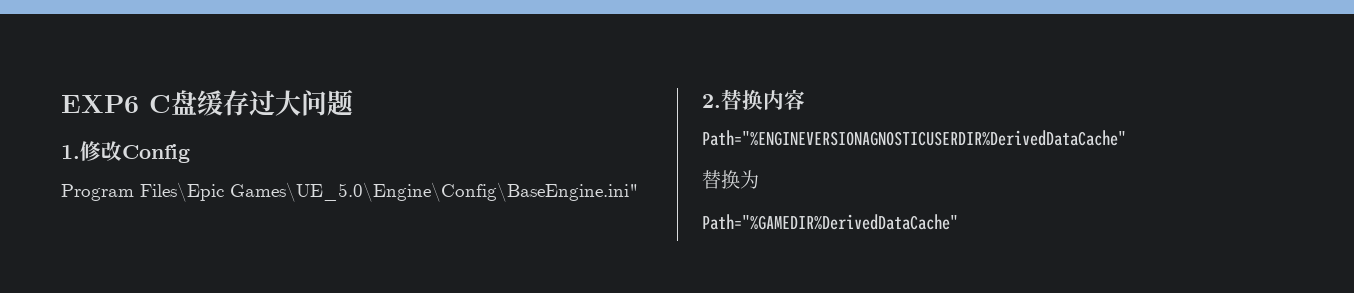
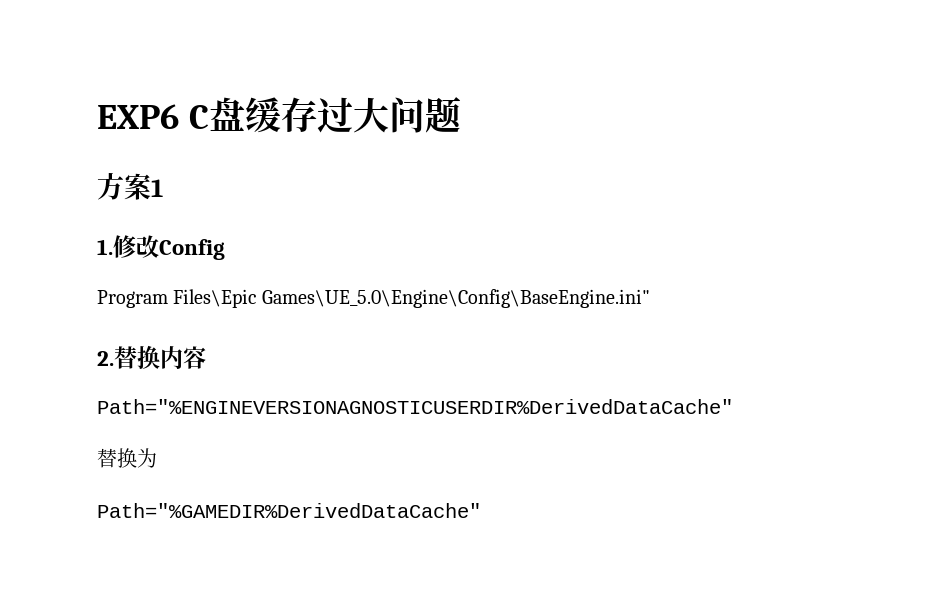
(353, 102) none -> [97,172,163,200] // 方案1

